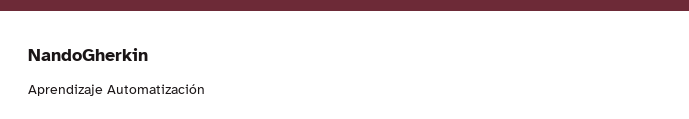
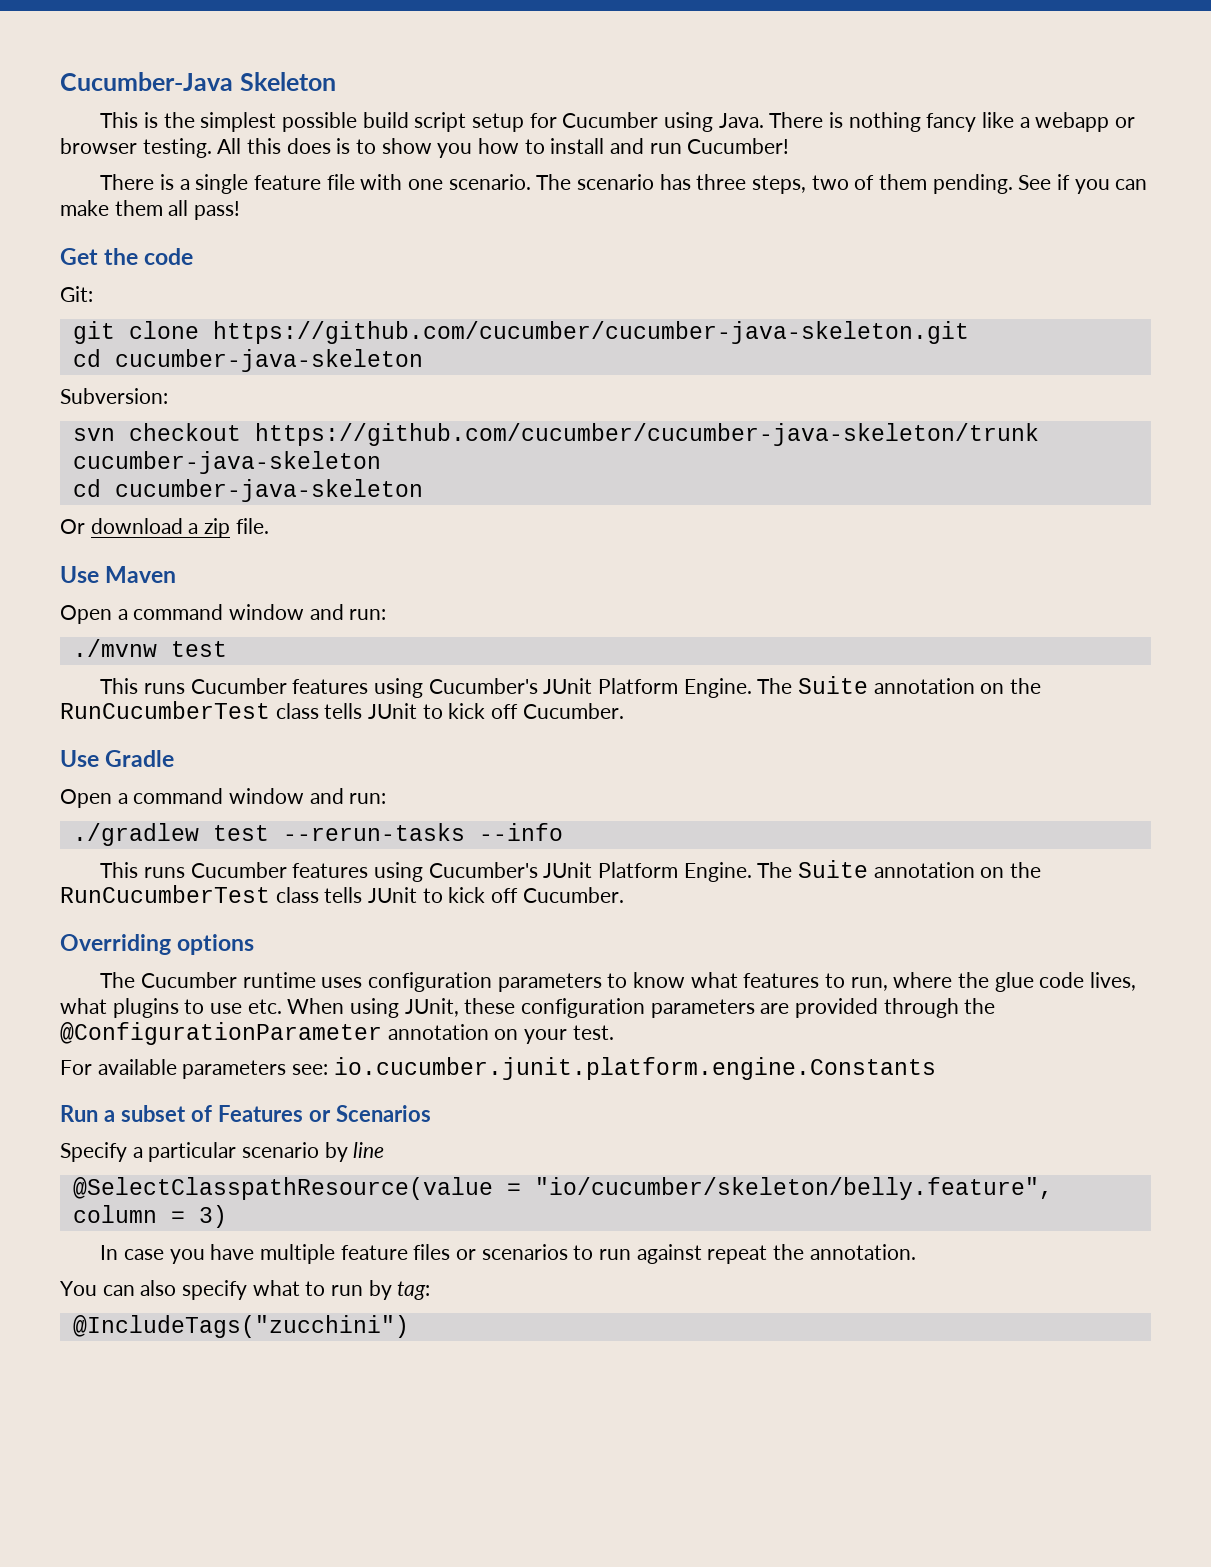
[28,48,148,61] [28,84,205,96] NandoGherkin // Aprendizaje Automatización -> [60,72,336,91] [100,112,1136,132] [60,138,790,158] [100,174,1148,194] [60,200,241,220] [60,248,194,265] [60,286,93,302] [72,321,969,344] [72,349,423,372] [60,388,168,404] [72,423,1039,446] [72,451,381,474] [72,479,423,502] [60,518,269,538] [60,566,177,583] [60,604,387,624] [72,639,227,657] [100,676,1042,698] [60,701,624,719] [60,750,175,767] [60,788,387,808] [72,823,563,846] [100,860,1042,882] [60,885,624,903] [60,934,255,955] [100,972,1137,992] [60,998,996,1018] [60,1022,614,1045] [60,1057,936,1080] [60,1105,431,1122] [60,1142,385,1162] [72,1177,1053,1200] [72,1205,227,1228] [100,1244,916,1264] [60,1280,431,1300] [72,1315,409,1338] Cucumber-Java Skeleton // This is the simplest possible build script setup for Cucumber using Java. There is nothing fancy like a webapp or browser testing. All this does is to show you how to install and run Cucumber! // There is a single feature file with one scenario. The scenario has three steps, two of them pending. See if you can make them all pass! // Get the code // Git: // git clone https://github.com/cucumber/cucumber-java-skeleton.git // cd cucumber-java-skeleton // Subversion: // svn checkout https://github.com/cucumber/cucumber-java-skeleton/trunk cucumber-java-skeleton // cd cucumber-java-skeleton // Or download a zip file. // Use Maven // Open a command window and run: // ./mvnw test // This runs Cucumber features using Cucumber's JUnit Platform Engine. The Suite annotation on the RunCucumberTest class tells JUnit to kick off Cucumber. // Use Gradle // Open a command window and run: // ./gradlew test --rerun-tasks --info // This runs Cucumber features using Cucumber's JUnit Platform Engine. The Suite annotation on the RunCucumberTest class tells JUnit to kick off Cucumber. // Overriding options // The Cucumber runtime uses configuration parameters to know what features to run, where the glue code lives, what plugins to use etc. When using JUnit, these configuration parameters are provided through the @ConfigurationParameter annotation on your test. // For available parameters see: io.cucumber.junit.platform.engine.Constants // Run a subset of Features or Scenarios // Specify a particular scenario by line // @SelectClasspathResource(value = "io/cucumber/skeleton/belly.feature", column = 3) // In case you have multiple feature files or scenarios to run against repeat the annotation. // You can also specify what to run by tag: // @IncludeTags("zucchini")

